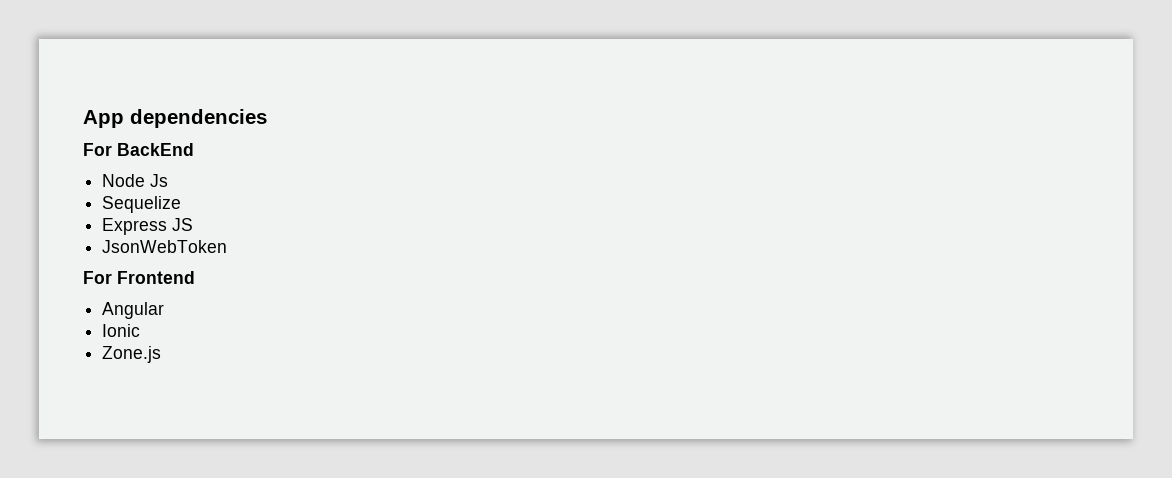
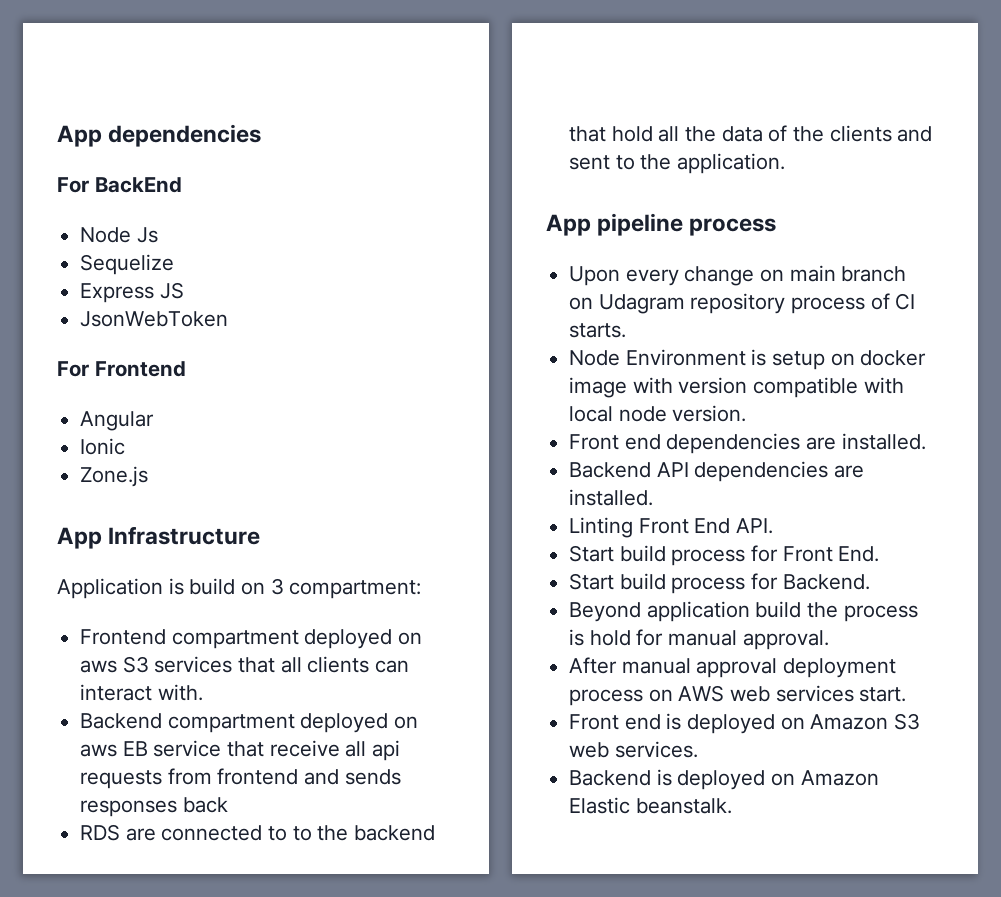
(162, 354) none -> [57,526,261,549] [57,578,422,599] [80,629,423,649] [80,656,410,673] [80,684,203,701] [80,713,419,733] [80,740,401,761] [80,768,401,789] [80,797,228,817] [80,824,436,841] [569,125,933,142] [569,153,786,174] [546,213,777,236] [569,265,907,286] [569,293,916,314] [569,323,627,338] [569,349,927,370] [569,377,904,398] [569,405,747,422] [569,433,926,454] [569,461,865,482] [569,489,654,506] [569,517,774,538] [569,545,880,566] [569,573,870,594] [569,601,918,622] [569,629,829,650] [569,657,897,678] [569,685,907,706] [569,713,921,734] [569,741,698,758] [569,769,879,790] [569,797,732,814] // App Infrastructure // Application is build on 3 compartment: // Frontend compartment deployed on aws S3 services that all clients can interact with. // Backend compartment deployed on aws EB service that receive all api requests from frontend and sends responses back // RDS are connected to to the backend that hold all the data of the clients and sent to the application. // App pipeline process // Upon every change on main branch on Udagram repository process of CI starts. // Node Environment is setup on docker image with version compatible with local node version. // Front end dependencies are installed. // Backend API dependencies are installed. // Linting Front End API. // Start build process for Front End. // Start build process for Backend. // Beyond application build the process is hold for manual approval. // After manual approval deployment process on AWS web services start. // Front end is deployed on Amazon S3 web services. // Backend is deployed on Amazon Elastic beanstalk.

